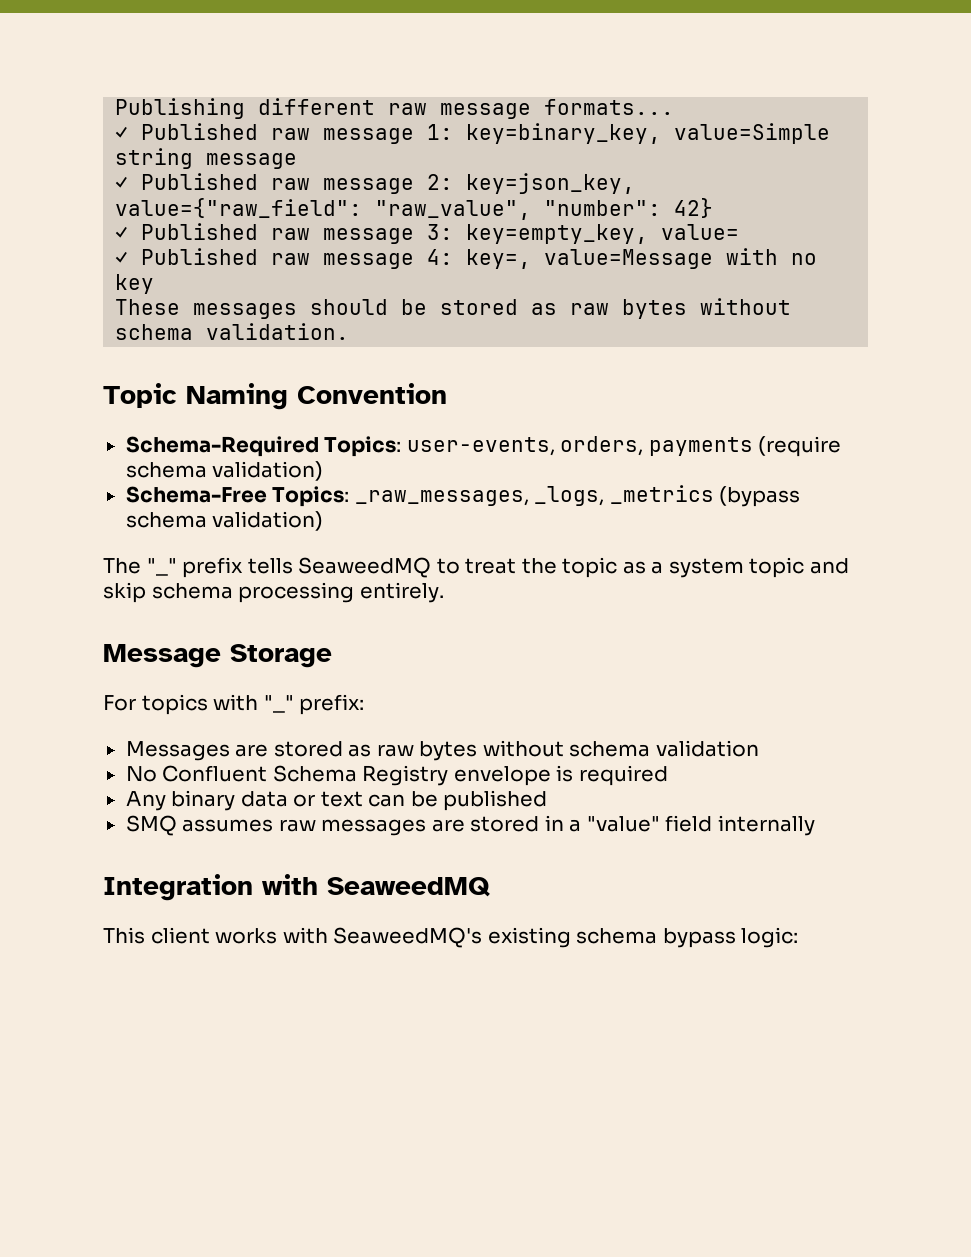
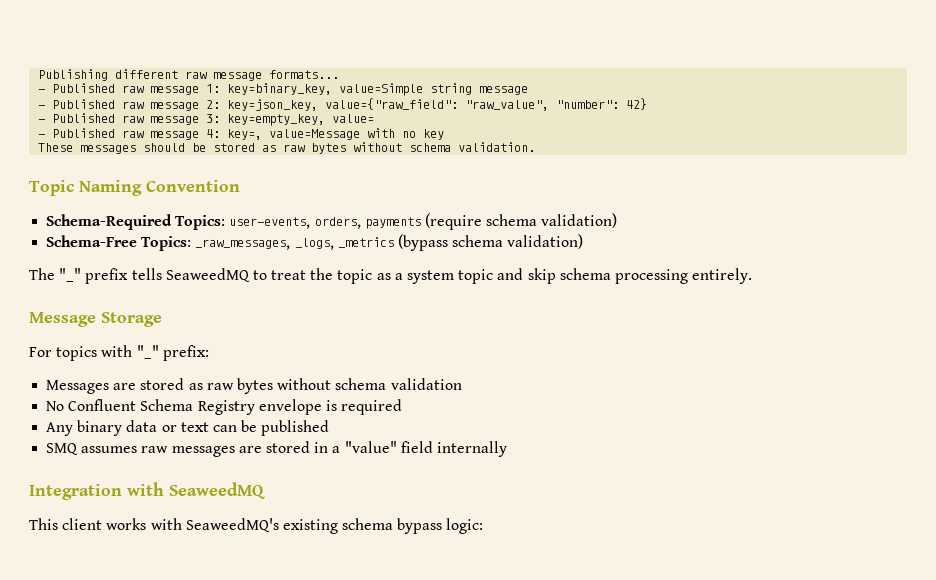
[115,126,129,140] ✓ -> [38,89,46,93] -
[115,176,129,190] ✓ -> [38,105,46,109] -
[115,226,129,240] ✓ -> [38,119,46,123] -
[115,251,129,265] ✓ -> [38,134,46,138] -

